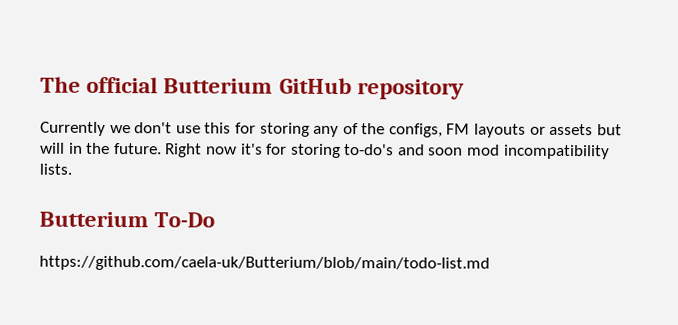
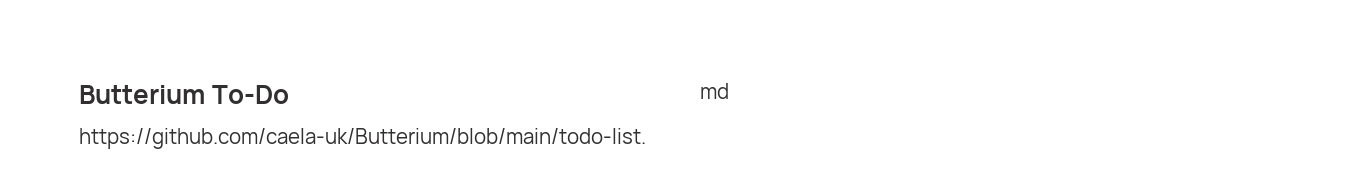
[40,76,464,100] [40,121,622,138] [40,142,610,160] [39,163,72,175] The official Butterium GitHub repository // Currently we don't use this for storing any of the configs, FM layouts or assets but will in the future. Right now it's for storing to-do's and soon mod incompatibility lists. // -> (79, 94) none

